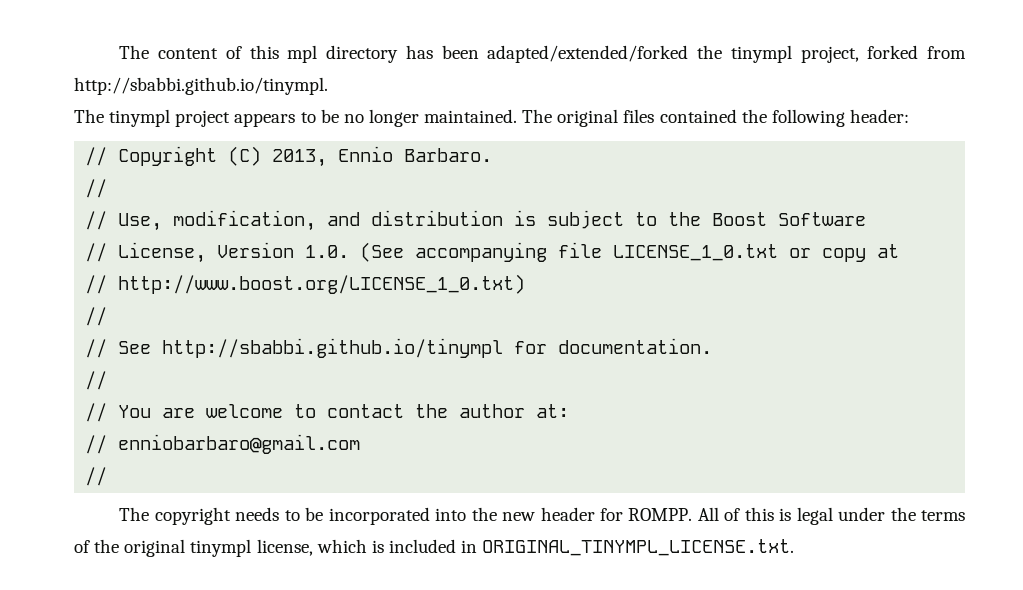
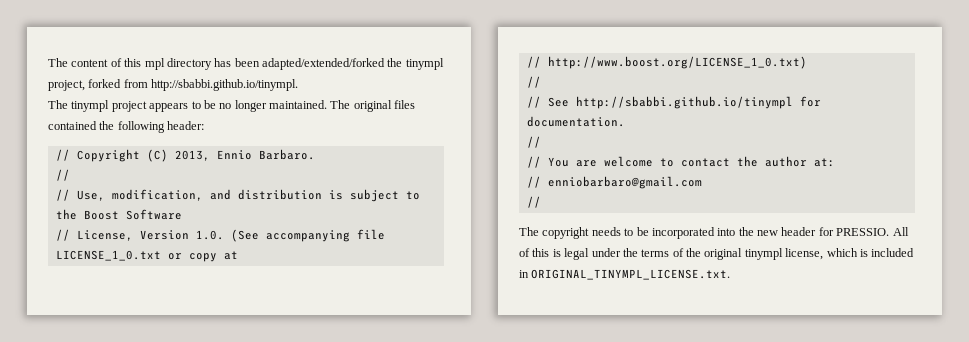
[628,508,693,521] ROMPP. -> [836,228,890,236] PRESSIO.

